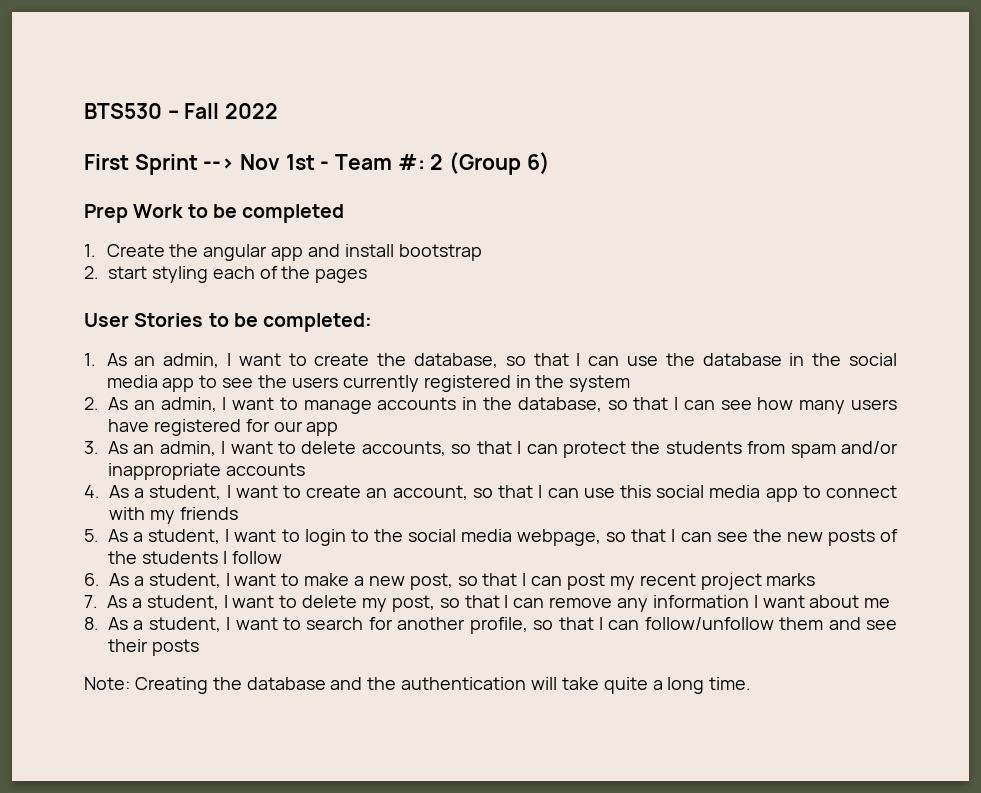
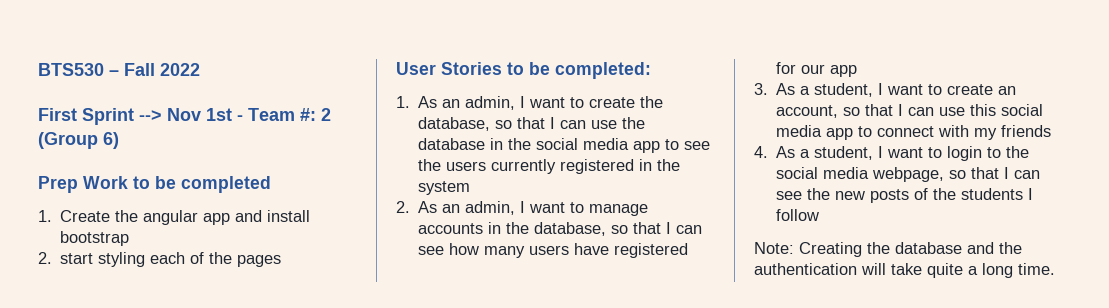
[133,441,898,458] [108,463,305,480] [84,485,129,498] an admin, I want to delete accounts, so that I can protect the students from spam and/or inappropriate accounts // 4. As -> (796, 89) none
[84,529,99,542] 5. -> [754,146,768,158] 4.
[84,573,816,590] [84,595,891,612] [84,617,897,634] [108,639,199,656] // 6. As a student, I want to make a new post, so that I can post my recent project marks // 7. As a student, I want to delete my post, so that I can remove any information I want about me // 8. As a student, I want to search for another profile, so that I can follow/unfollow them and see their posts -> (820, 215) none

